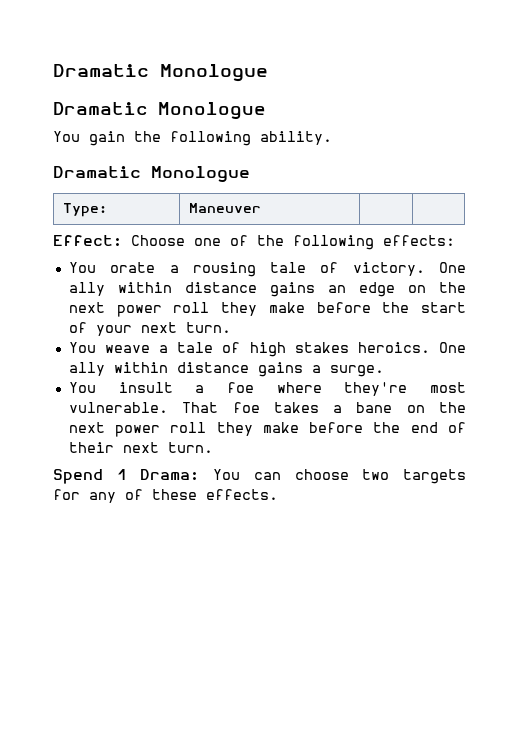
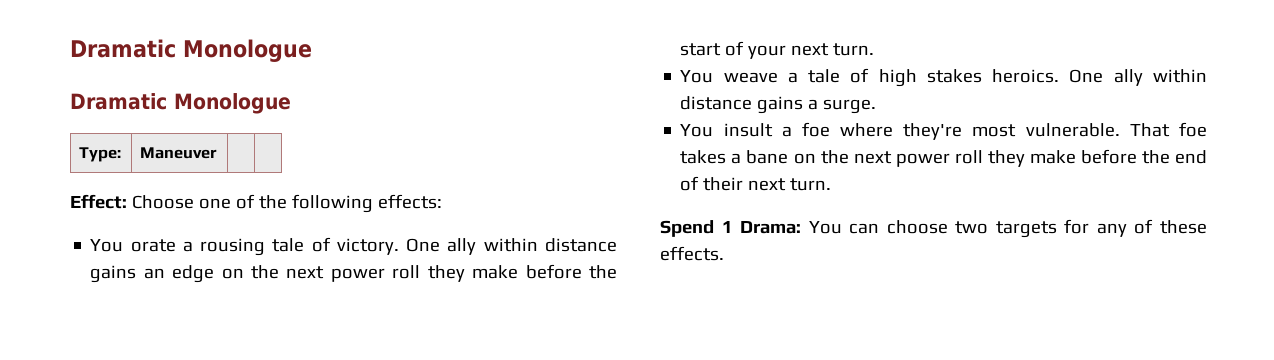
[53,131,332,146] [53,166,250,182] // You gain the following ability. // Dramatic Monologue -> (291, 103) none

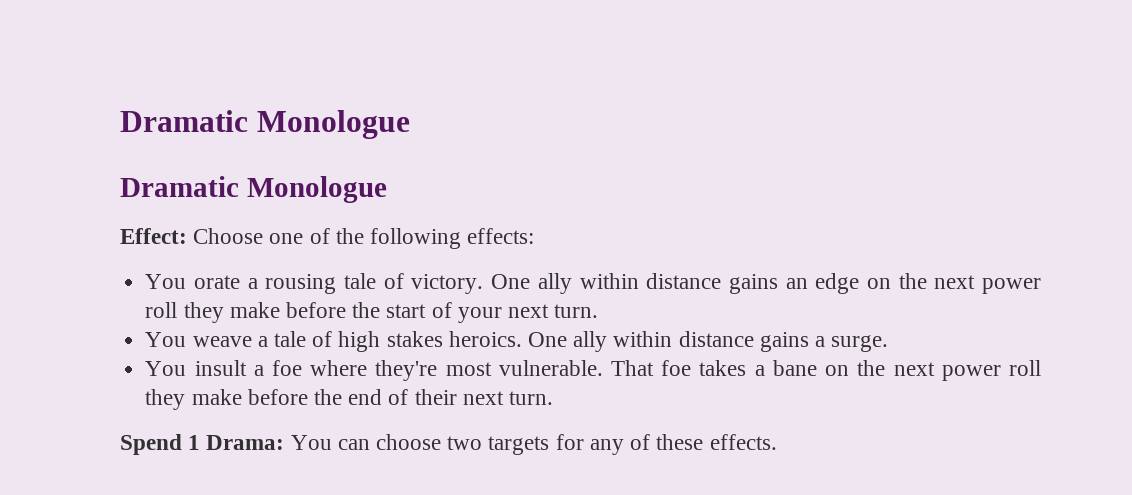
[79,147,122,162] [140,147,218,159] // Type: | Maneuver | | -> (387, 189) none

